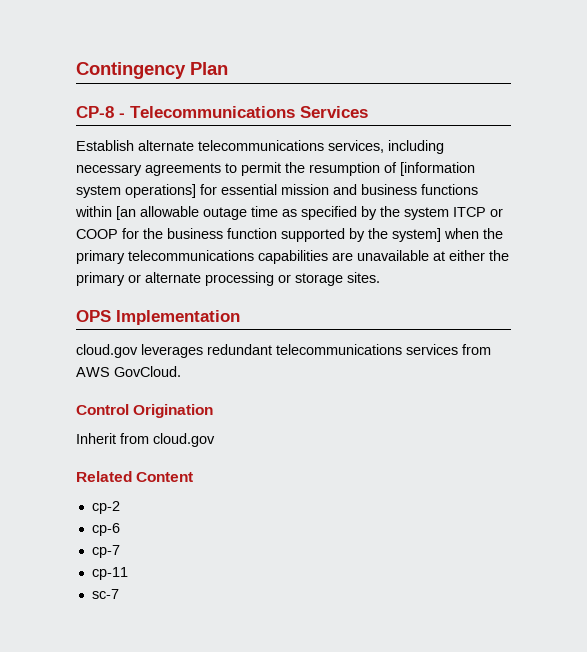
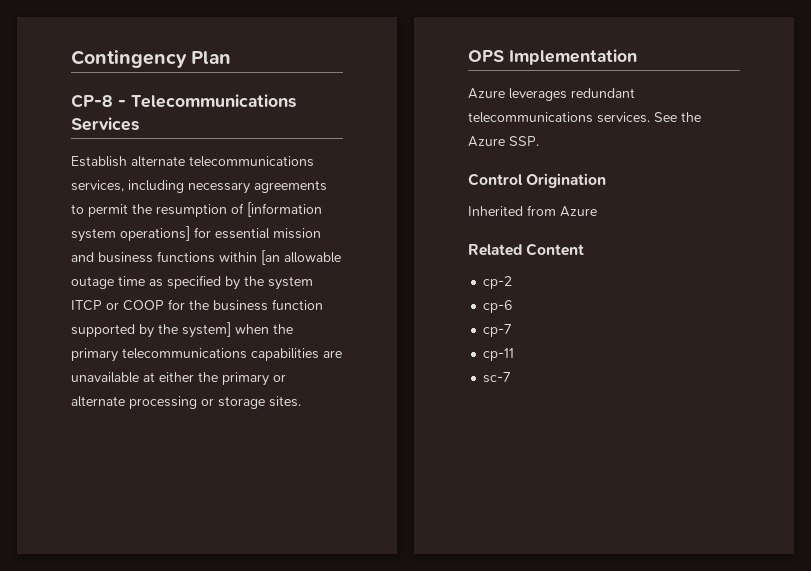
[76,344,138,358] cloud.gov -> [468,88,505,99] Azure
[406,344,491,355] [76,366,181,377] services from AWS GovCloud. -> [597,112,701,123] [468,136,539,147] services. See the Azure SSP.
[76,433,215,447] Inherit from cloud.gov -> [468,205,597,217] Inherited from Azure

